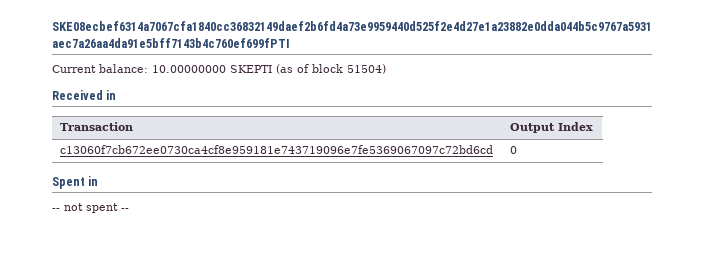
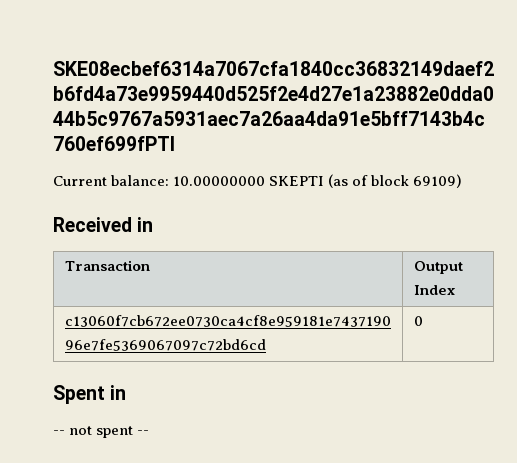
[347,64,386,74] 51504) -> [413,174,463,188] 69109)

